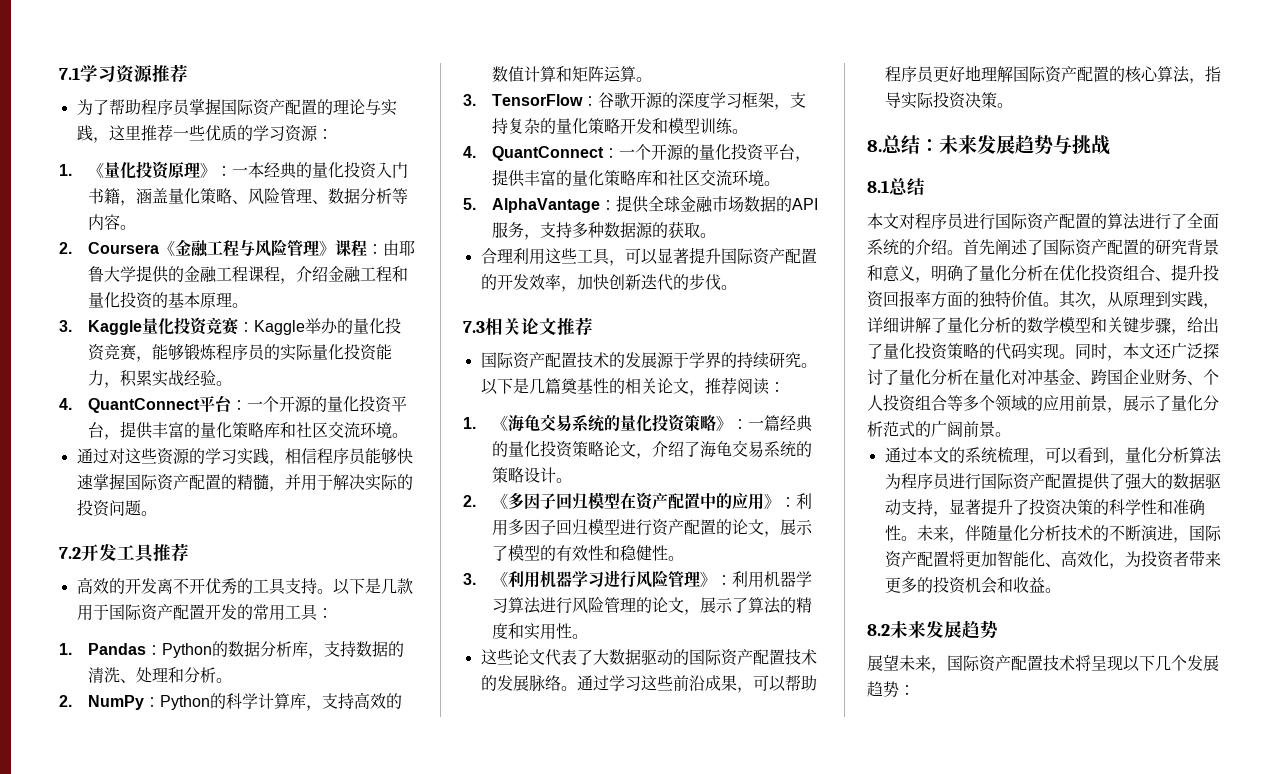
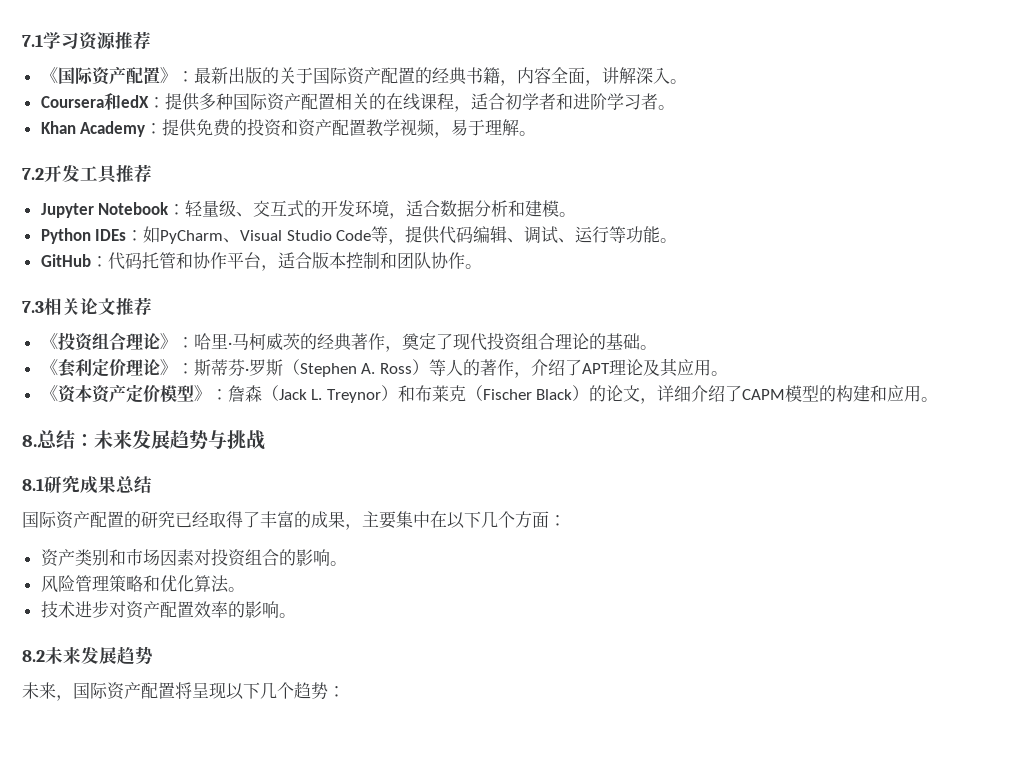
[76,98,397,116] [76,124,333,143] [59,161,409,179] [88,188,409,206] [88,214,137,230] [59,239,416,258] [88,265,409,284] [88,291,249,309] [59,317,402,335] [88,343,393,362] [88,370,233,388] [59,395,408,413] [88,421,409,440] [76,448,413,466] [76,473,413,492] [76,499,141,517] 为了帮助程序员掌握国际资产配置的理论与实践，这里推荐一些优质的学习资源： // 1.《量化投资原理》：一本经典的量化投资入门书籍，涵盖量化策略、风险管理、数据分析等内容。 // 2. Coursera《金融工程与风险管理》课程：由耶鲁大学提供的金融工程课程，介绍金融工程和量化投资的基本原理。 // 3. Kaggle量化投资竞赛：Kaggle举办的量化投资竞赛，能够锻炼程序员的实际量化投资能力，积累实战经验。 // 4. QuantConnect平台：一个开源的量化投资平台，提供丰富的量化策略库和社区交流环境。 // 通过对这些资源的学习实践，相信程序员能够快速掌握国际资产配置的精髓，并用于解决实际的投资问题 -> [40,67,687,86] [40,93,675,112] [40,118,520,138] 《国际资产配置》：最新出版的关于国际资产配置的经典书籍，内容全面，讲解深入。 // Coursera和edX：提供多种国际资产配置相关的在线课程，适合初学者和进阶学习者。 // Khan Academy：提供免费的投资和资产配置教学视频，易于理解
[76,577,413,595] [76,604,333,621] [59,641,405,659] [88,667,233,683] [59,692,403,711] [492,66,653,82] [463,92,807,110] [492,117,749,134] [463,143,812,162] [492,169,781,187] [463,195,819,213] [492,221,717,240] [480,247,817,266] [480,274,721,292] 高效的开发离不开优秀的工具支持。以下是几款用于国际资产配置开发的常用工具： // 1. Pandas：Python的数据分析库，支持数据的清洗、处理和分析。 // 2. NumPy：Python的科学计算库，支持高效的数值计算和矩阵运算。 // 3. TensorFlow：谷歌开源的深度学习框架，支持复杂的量化策略开发和模型训练。 // 4. QuantConnect：一个开源的量化投资平台，提供丰富的量化策略库和社区交流环境。 // 5. AlphaVantage：提供全球金融市场数据的API服务，支持多种数据源的获取。 // 合理利用这些工具，可以显著提升国际资产配置的开发效率，加快创新迭代的步伐 -> [40,200,577,219] [40,226,678,245] [40,252,465,271] Jupyter Notebook：轻量级、交互式的开发环境，适合数据分析和建模。 // Python IDEs：如PyCharm、Visual Studio Code等，提供代码编辑、调试、运行等功能。 // GitHub：代码托管和协作平台，适合版本控制和团队协作
[480,352,817,369] [480,377,785,396] [463,414,814,432] [492,440,813,459] [492,467,573,483] [463,492,813,510] [492,518,814,537] [492,544,685,561] [463,570,813,588] [492,597,813,615] [492,623,589,640] [480,649,817,666] [480,675,817,693] [884,65,1221,84] [884,91,997,109] 国际资产配置技术的发展源于学界的持续研究。以下是几篇奠基性的相关论文，推荐阅读： // 1.《海龟交易系统的量化投资策略》：一篇经典的量化投资策略论文，介绍了海龟交易系统的策略设计。 // 2.《多因子回归模型在资产配置中的应用》：利用多因子回归模型进行资产配置的论文，展示了模型的有效性和稳健性。 // 3.《利用机器学习进行风险管理》：利用机器学习算法进行风险管理的论文，展示了算法的精度和实用性。 // 这些论文代表了大数据驱动的国际资产配置技术的发展脉络。通过学习这些前沿成果，可以帮助程序员更好地理解国际资产配置的核心算法，指导实际投资决策 -> [40,332,657,352] [40,358,728,378] [40,384,922,404] 《投资组合理论》：哈里·马柯威茨的经典著作，奠定了现代投资组合理论的基础。 // 《套利定价理论》：斯蒂芬·罗斯（Stephen A. Ross）等人的著作，介绍了APT理论及其应用。 // 《资本资产定价模型》：詹森（Jack L. Treynor）和布莱克（Fischer Black）的论文，详细介绍了CAPM模型的构建和应用
(889, 186) none -> [44,475,116,494] 研究成果
[867,213,1219,230] [867,239,1043,255] 本文对程序员进行国际资产配置的算法进行了全面系统的介绍。首先阐述了 -> (152, 485) none
[1187,239,1219,256] [867,264,1219,283] [867,290,1219,309] [867,316,1219,335] [867,342,1219,361] [867,369,1219,385] [867,394,1219,413] [867,421,1011,437] [884,447,1222,465] [884,472,1221,490] [884,498,1205,517] [884,525,1222,543] [884,550,1221,569] [884,576,1045,594] 背景和意义，明确了量化分析在优化投资组合、提升投资回报率方面的独特价值。其次，从原理到实践，详细讲解了量化分析的数学模型和关键步骤，给出了量化投资策略的代码实现。同时，本文还广泛探讨了量化分析在量化对冲基金、跨国企业财务、个人投资组合等多个领域的应用前景，展示了量化分析范式的广阔前景。 // 通过本文的系统梳理，可以看到，量化分析算法为程序员进行国际资产配置提供了强大的数据驱动支持，显著提升了投资决策的科学性和准确性。未来，伴随量化分析技术的不断演进，国际资产配置将更加智能化、高效化，为投资者带来更多的投资机会和收益 -> [175,511,566,530] [40,548,347,567] [40,575,245,593] [40,600,279,619] 已经取得了丰富的成果，主要集中在以下几个方面： // 资产类别和市场因素对投资组合的影响。 // 风险管理策略和优化算法。 // 技术进步对资产配置效率的影响
[867,654,899,671] 展望 -> (153, 655) none
[1043,655,1075,671] 技术 -> (175, 690) none
[1187,655,1219,671] 发展 -> (294, 690) none

